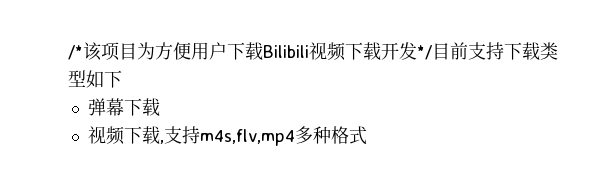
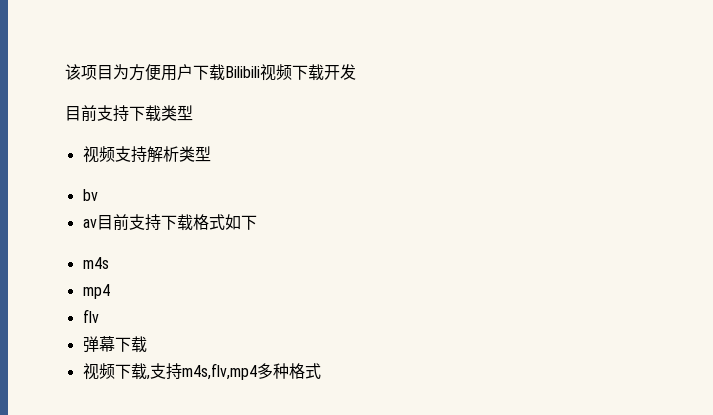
[68,45,83,60] /* -> (65, 72) none
[417,45,432,60] */ -> (356, 72) //
[86,70,122,88] 如下 -> [82,146,211,163] [82,189,98,201] [82,214,257,231] [82,257,109,269] [82,284,110,299] [82,309,99,323] // 视频支持解析类型 // bv // av目前支持下载格式如下 // m4s // mp4 // flv

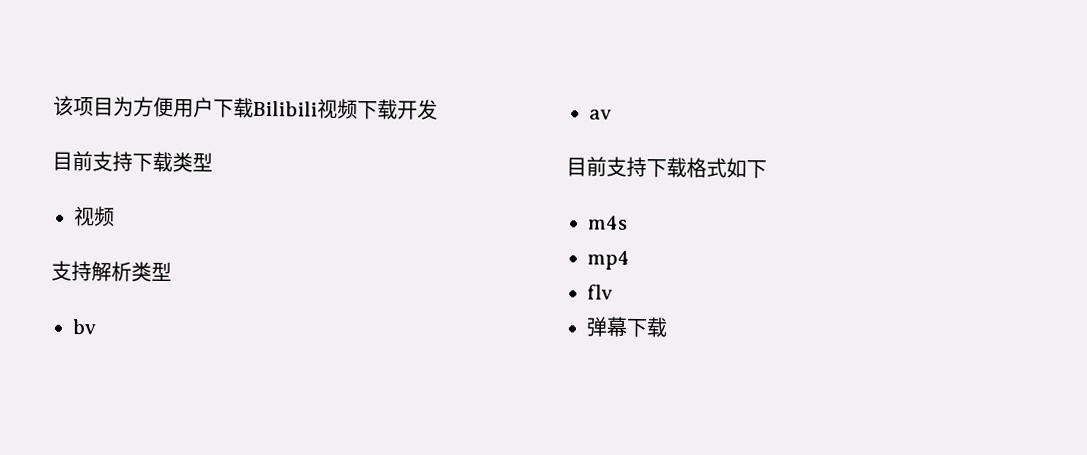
(115, 154) none -> (115, 216) //
(97, 223) none -> (612, 114) //
[82,363,321,380] // 视频下载,支持m4s,flv,mp4多种格式 -> (668, 327) none

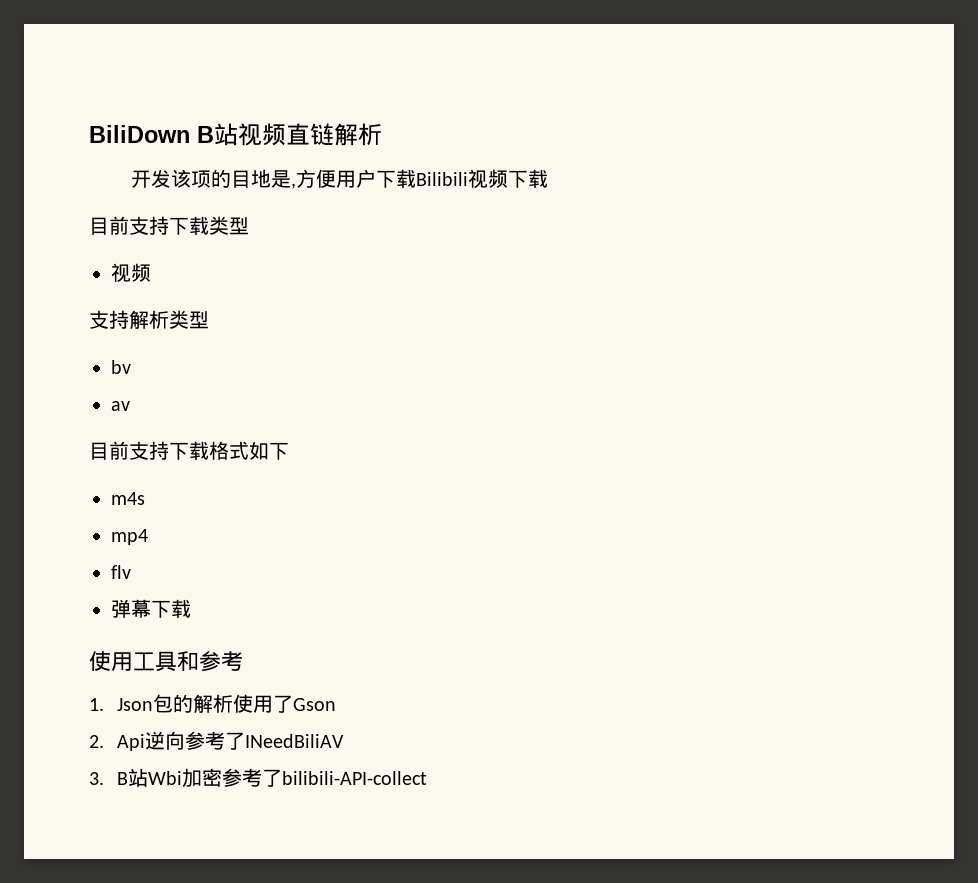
[53,95,134,117] 该项目为 -> [89,123,382,146] [130,169,296,189] BiliDown B站视频直链解析 // 开发该项的目地是,
[397,99,438,120] 开发 -> (548, 178) none
(668, 327) none -> [89,651,243,672] [89,694,337,713] [89,731,345,751] [89,768,428,788] // 使用工具和参考 // 1. Json包的解析使用了Gson // 2. Api逆向参考了INeedBiliAV // 3. B站Wbi加密参考了bilibili-API-collect

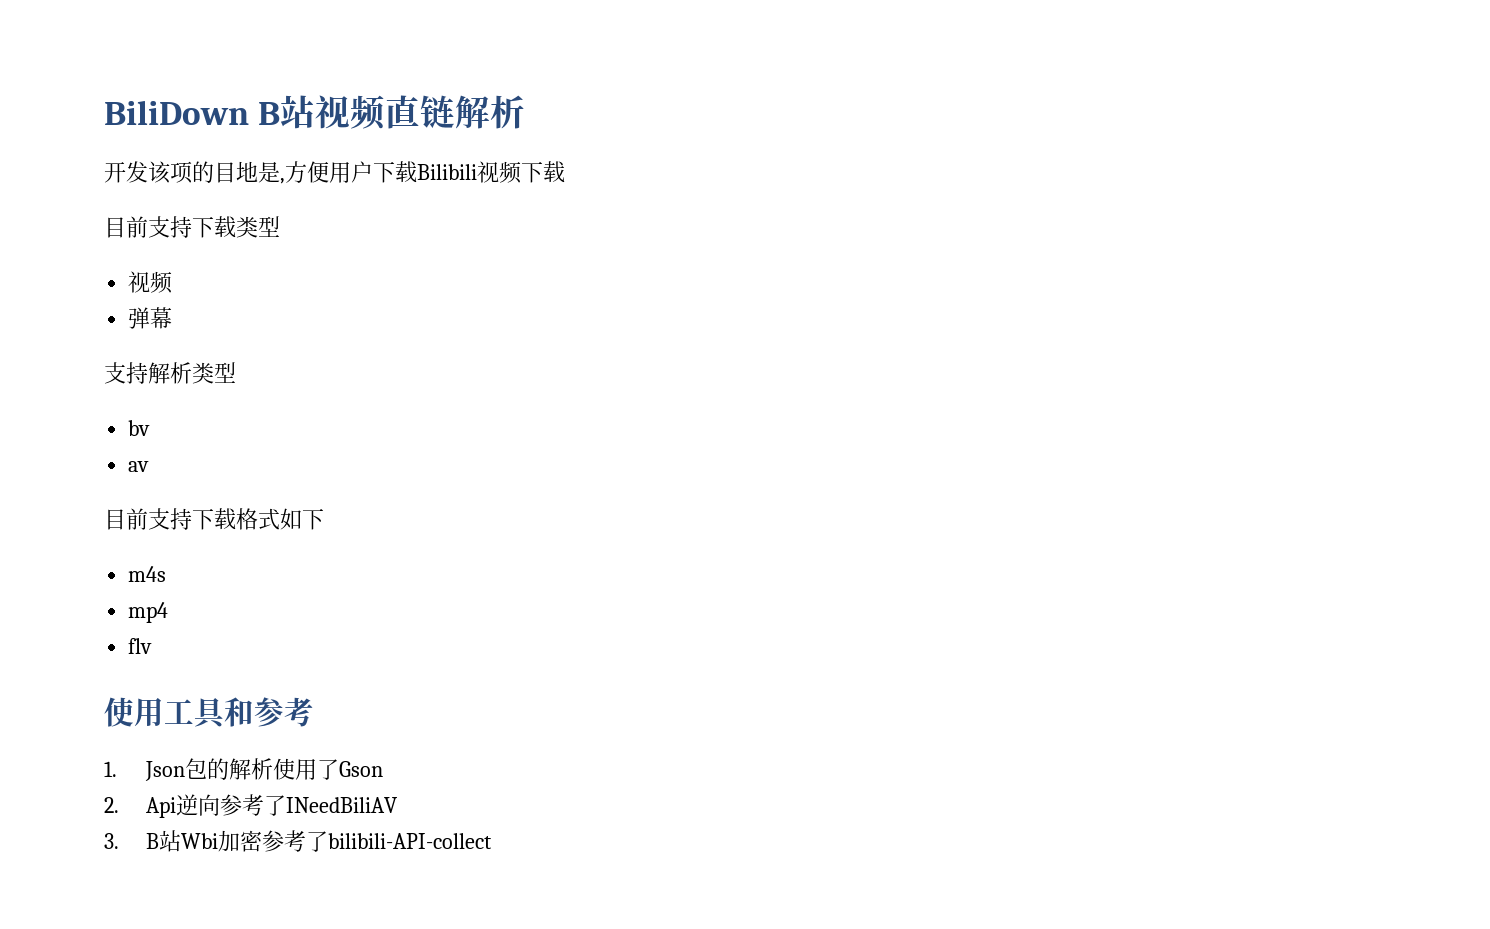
(151, 272) none -> [128,307,173,329] // 弹幕
[111,599,191,618] // 弹幕下载 -> (153, 646) none

